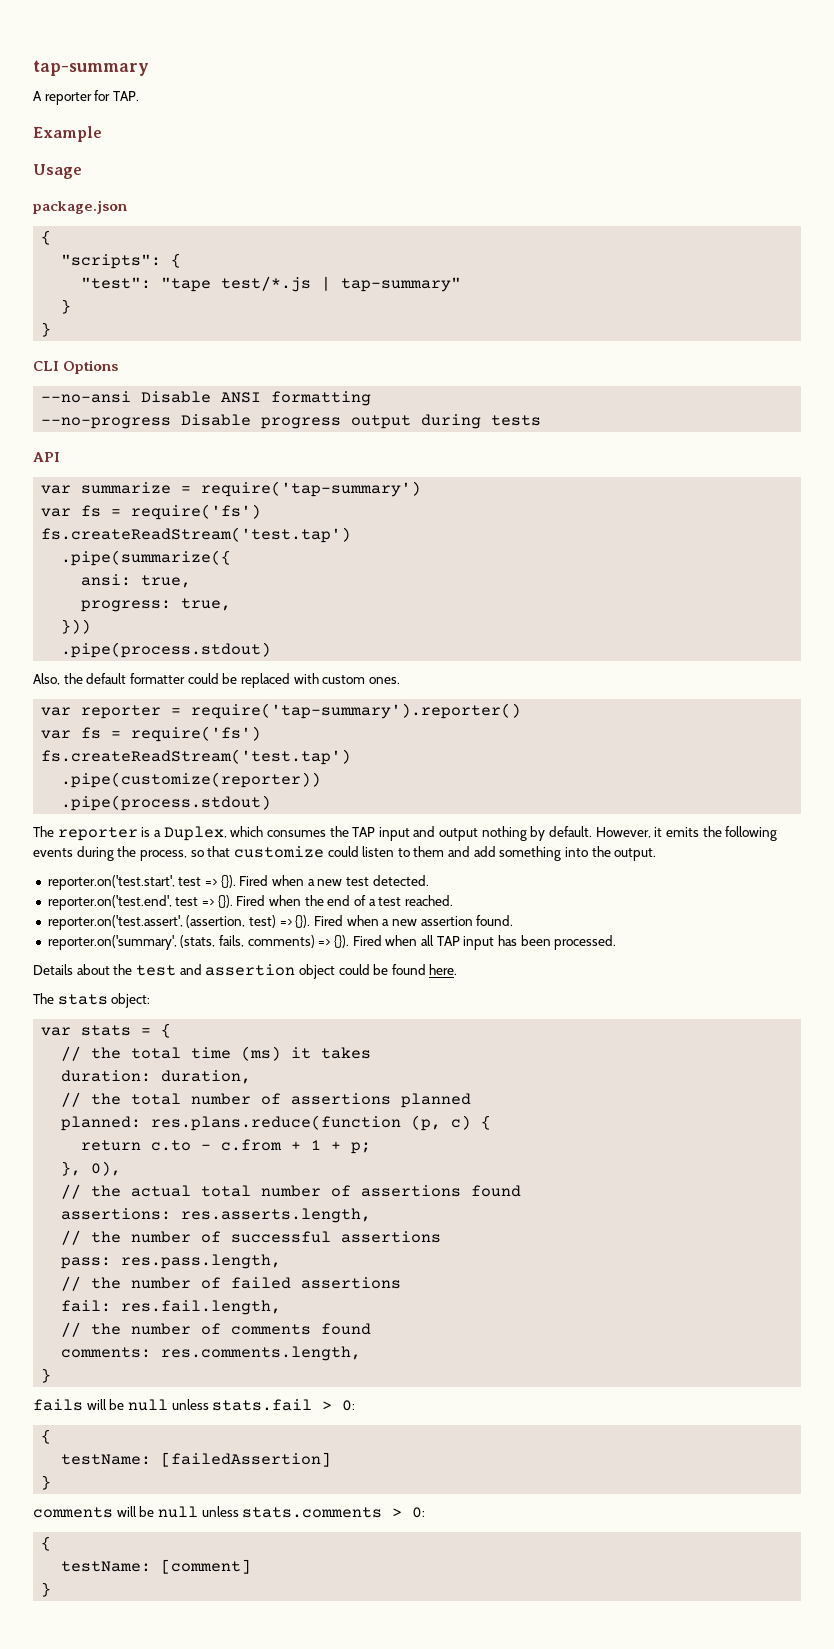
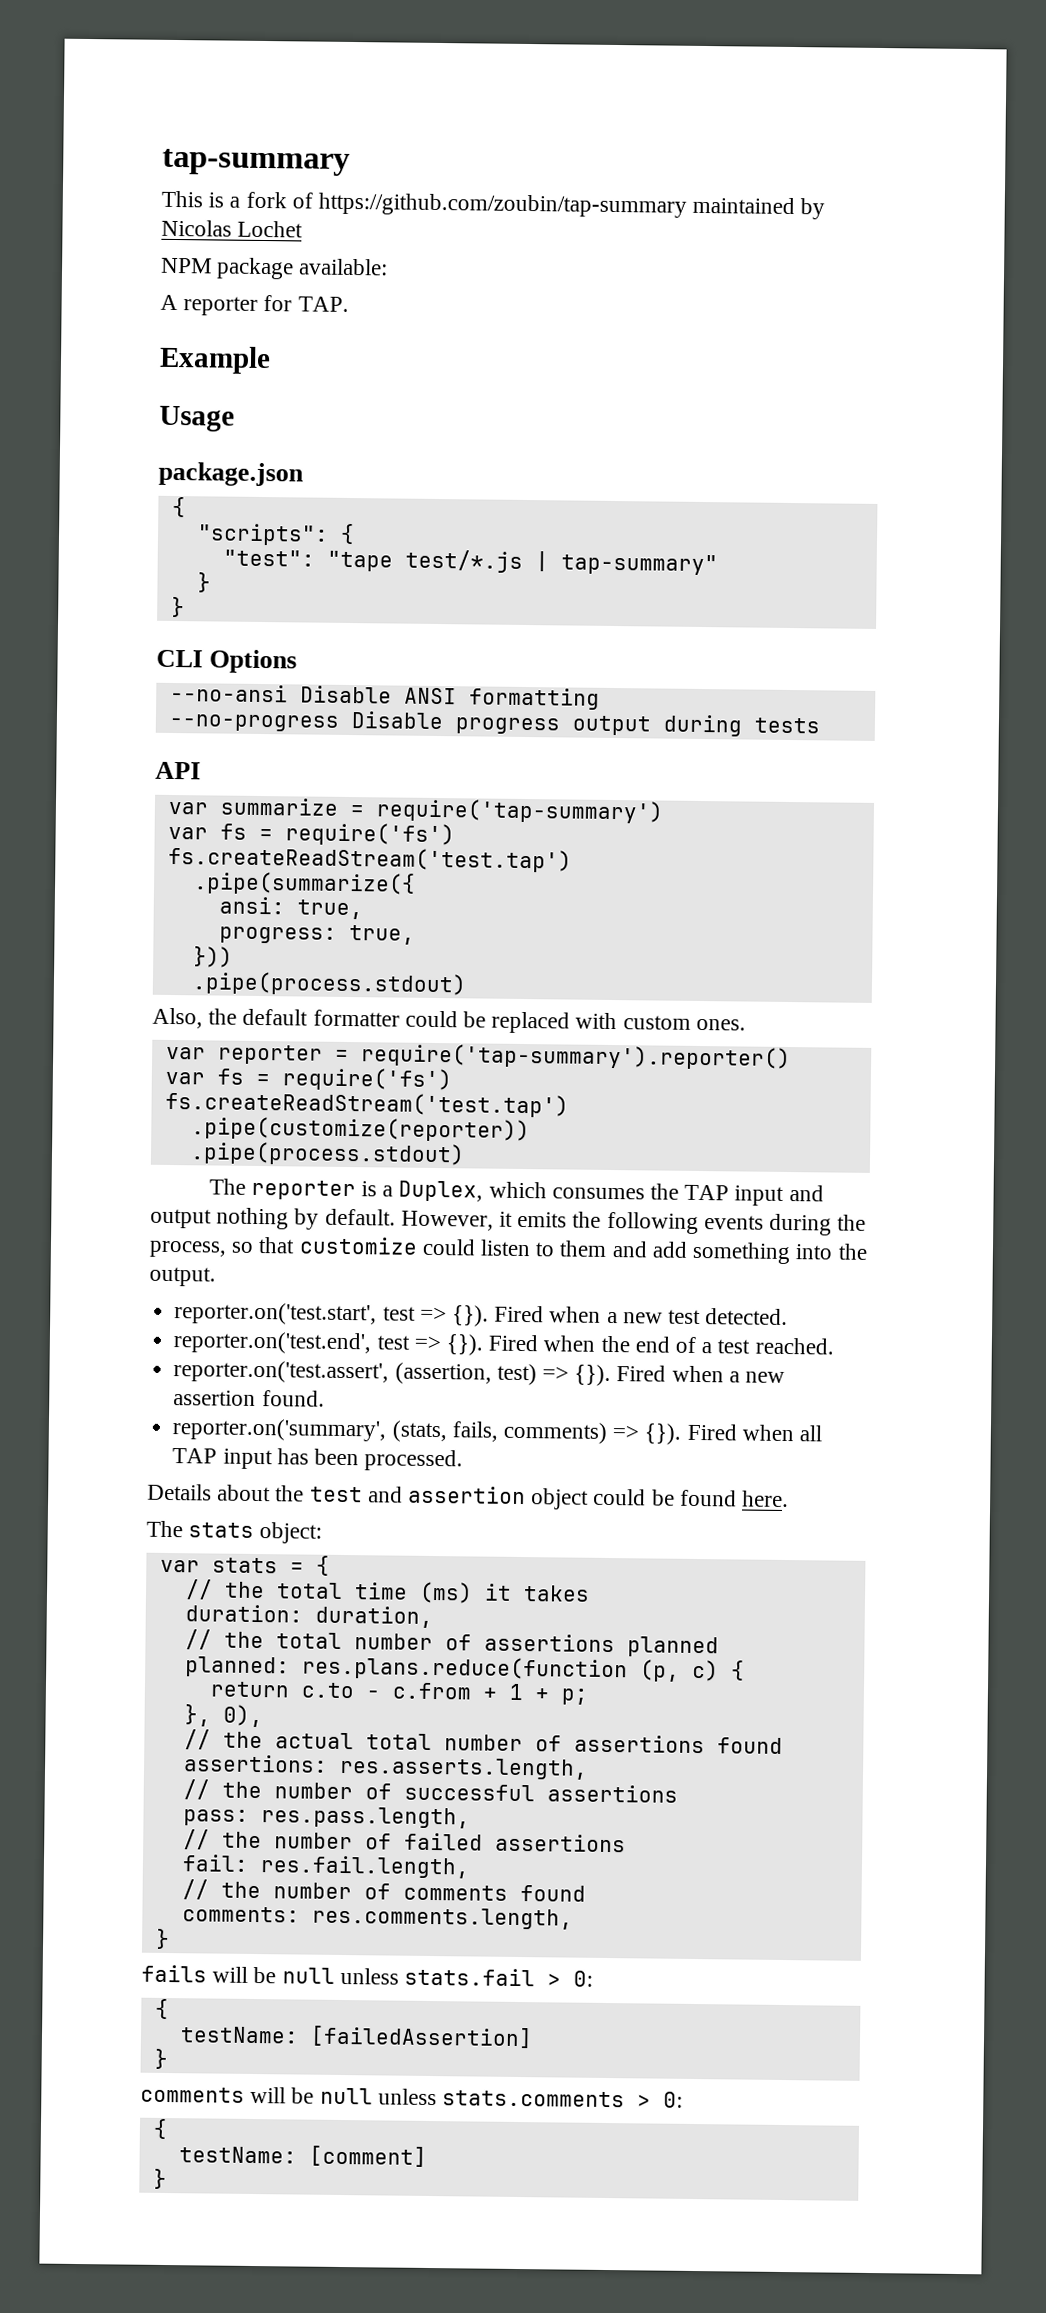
(149, 68) none -> [161,190,826,220] [161,219,304,238] [161,257,389,280] // This is a fork of https://github.com/zoubin/tap-summary maintained by Nicolas Lochet // NPM package available:

